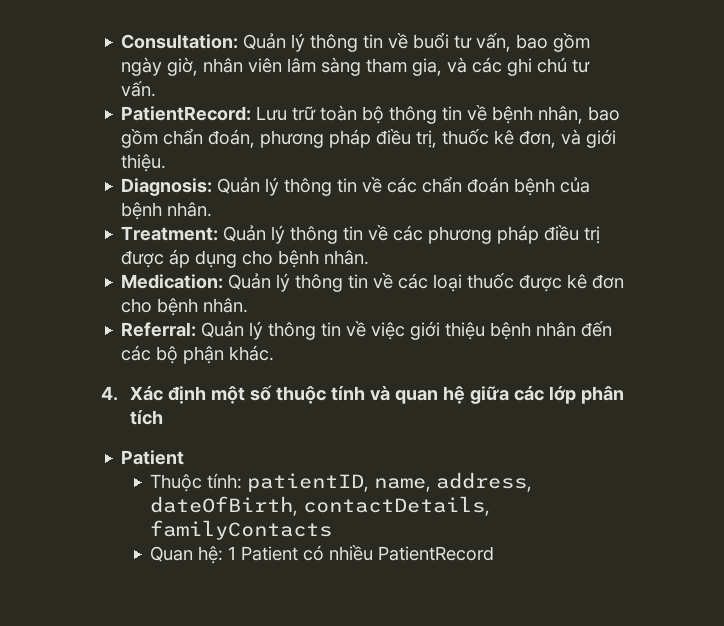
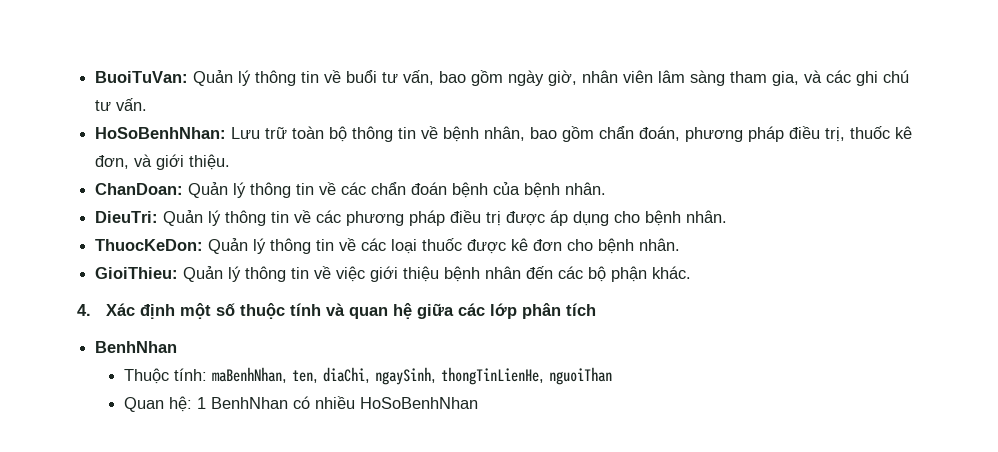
[121,34,239,49] Consultation: -> [95,71,189,83] BuoiTuVan:
[121,106,252,121] PatientRecord: -> [95,127,227,139] HoSoBenhNhan:
[121,178,213,196] Diagnosis: -> [95,183,184,195] ChanDoan:
[121,226,219,241] Treatment: -> [95,211,159,223] DieuTri:
[121,274,224,289] Medication: -> [95,239,204,251] ThuocKeDon:
[121,322,197,337] Referral: -> [95,267,179,279] GioiThieu:
[121,450,185,465] Patient -> [95,341,178,353] BenhNhan
[247,472,533,492] [150,496,491,516] [150,520,333,540] patientID, name, address, dateOfBirth, contactDetails, familyContacts -> [211,367,612,385] maBenhNhan, ten, diaChi, ngaySinh, thongTinLienHe, nguoiThan
[241,546,299,561] Patient -> [210,397,288,409] BenhNhan
[378,546,495,561] PatientRecord -> [359,397,478,409] HoSoBenhNhan

